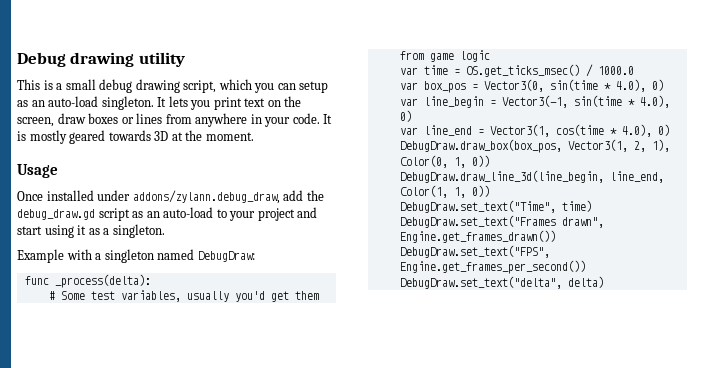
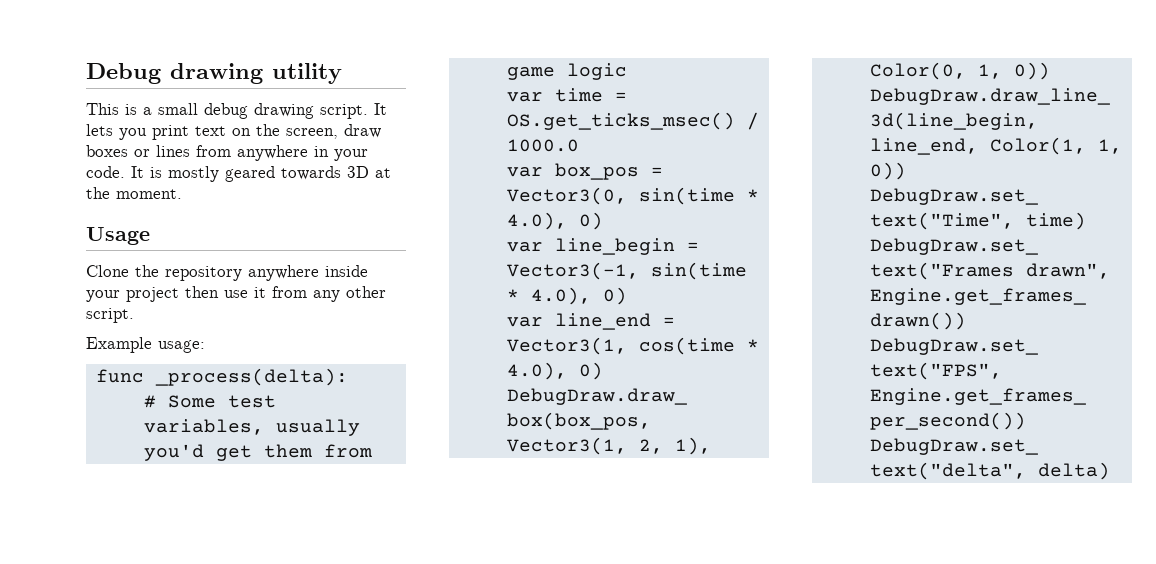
[183,79,329,93] [17,96,154,110] script, which you can setup as an auto-load singleton. -> [320,104,368,119] script.
[17,190,324,204] [17,207,318,221] [17,224,165,238] [17,249,255,263] Once installed under addons/zylann.debug_draw, add the debug_draw.gd script as an auto-load to your project and start using it as a singleton. // Example with a singleton named DebugDraw: -> [86,265,368,281] [86,286,386,302] [86,308,134,323] [86,337,205,353] Clone the repository anywhere inside your project then use it from any other script. // Example usage:

